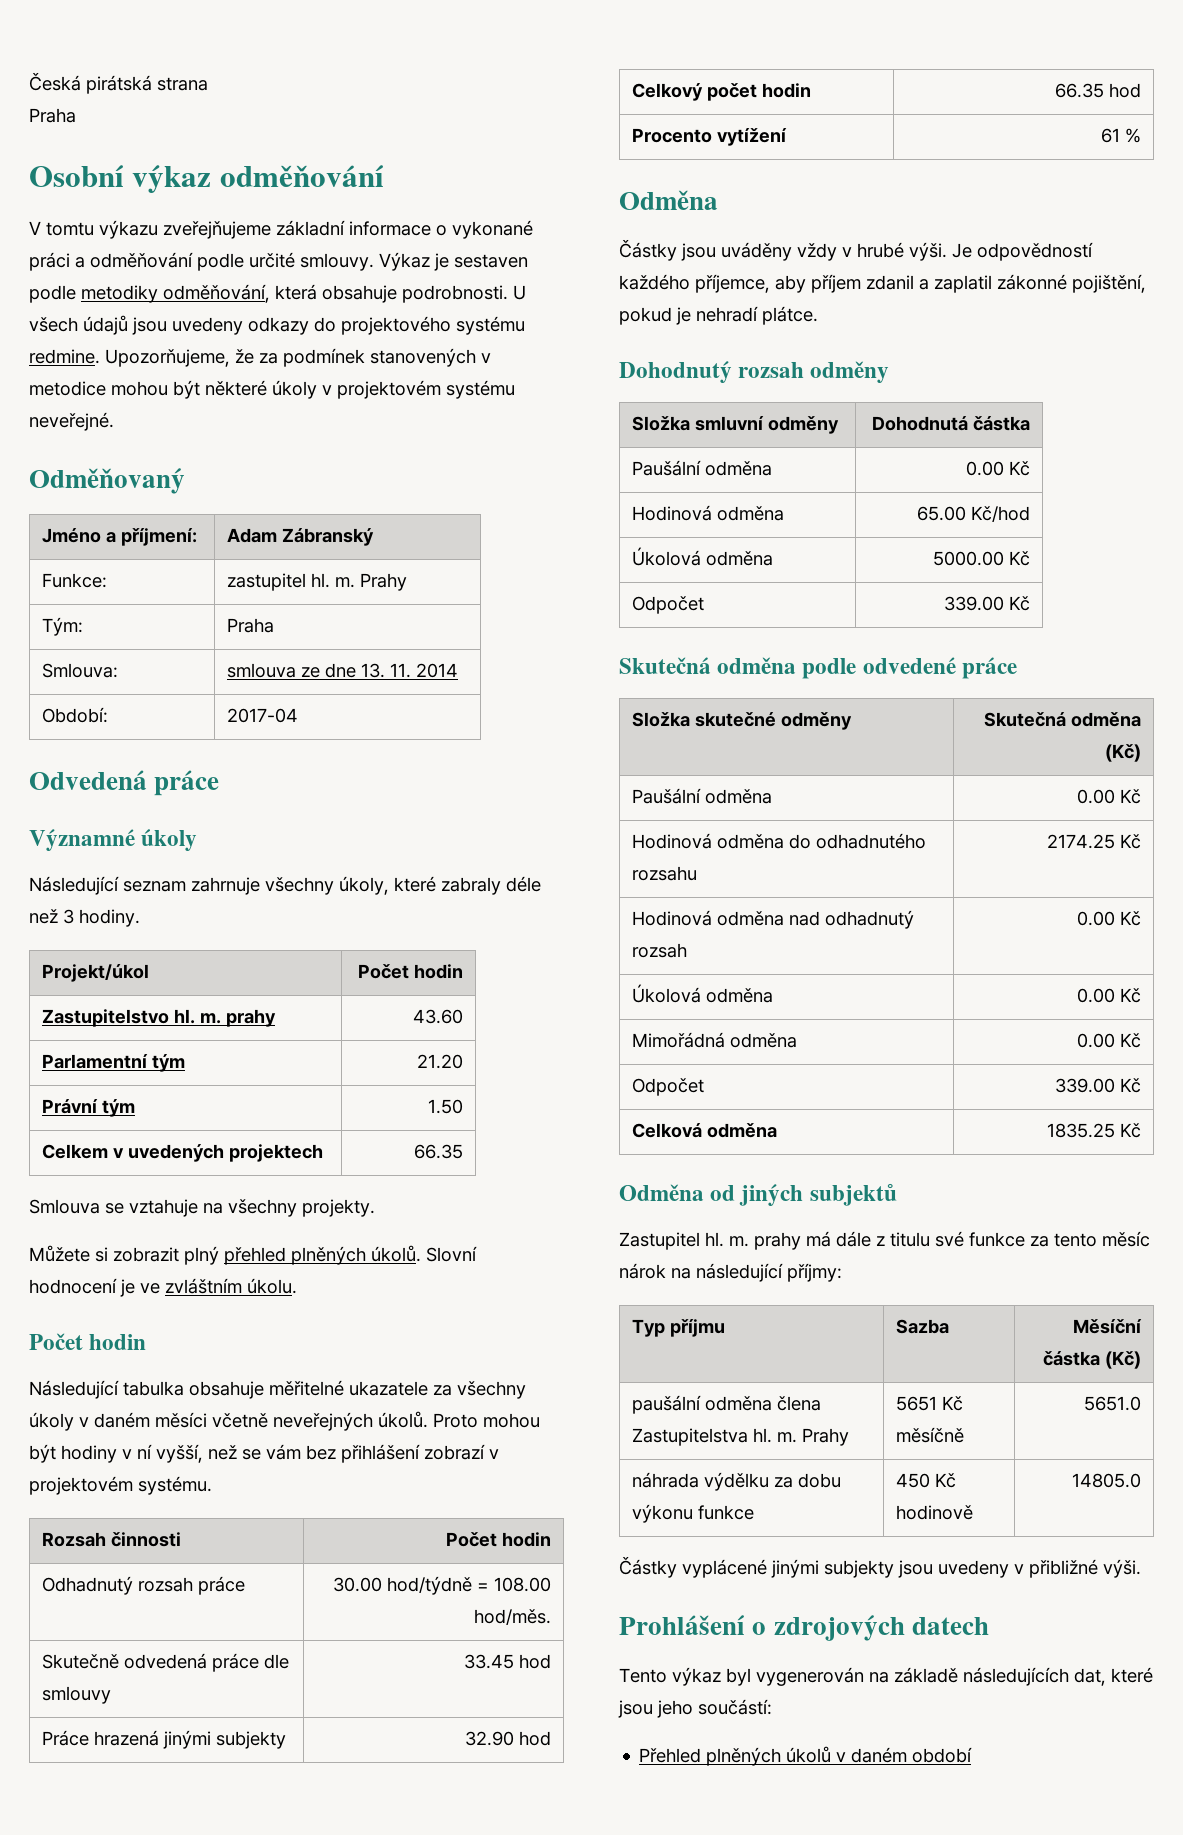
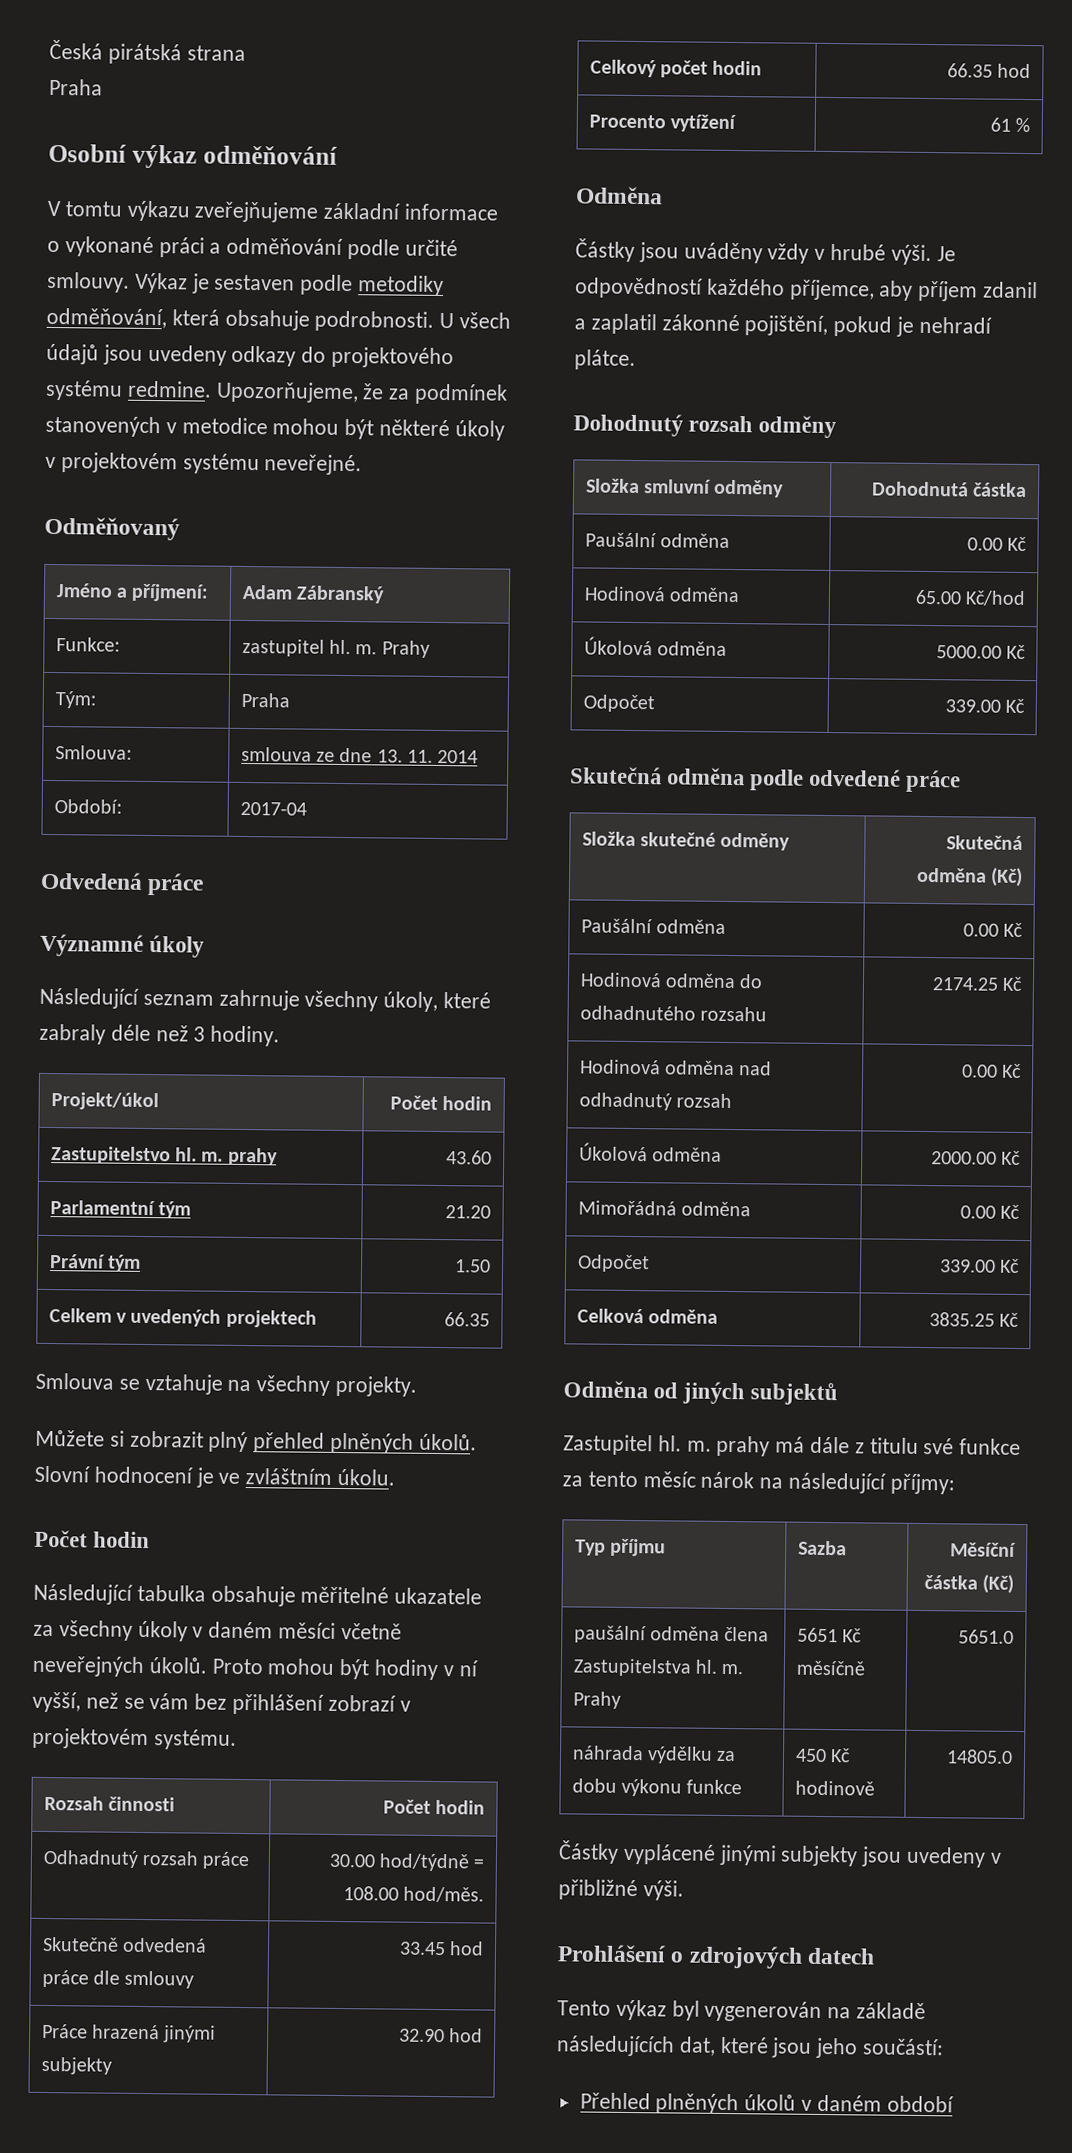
[1076,988,1115,1003] 0.00 -> [930,1151,997,1165] 2000.00
[1046,1123,1115,1138] 1835.25 -> [928,1312,995,1327] 3835.25

